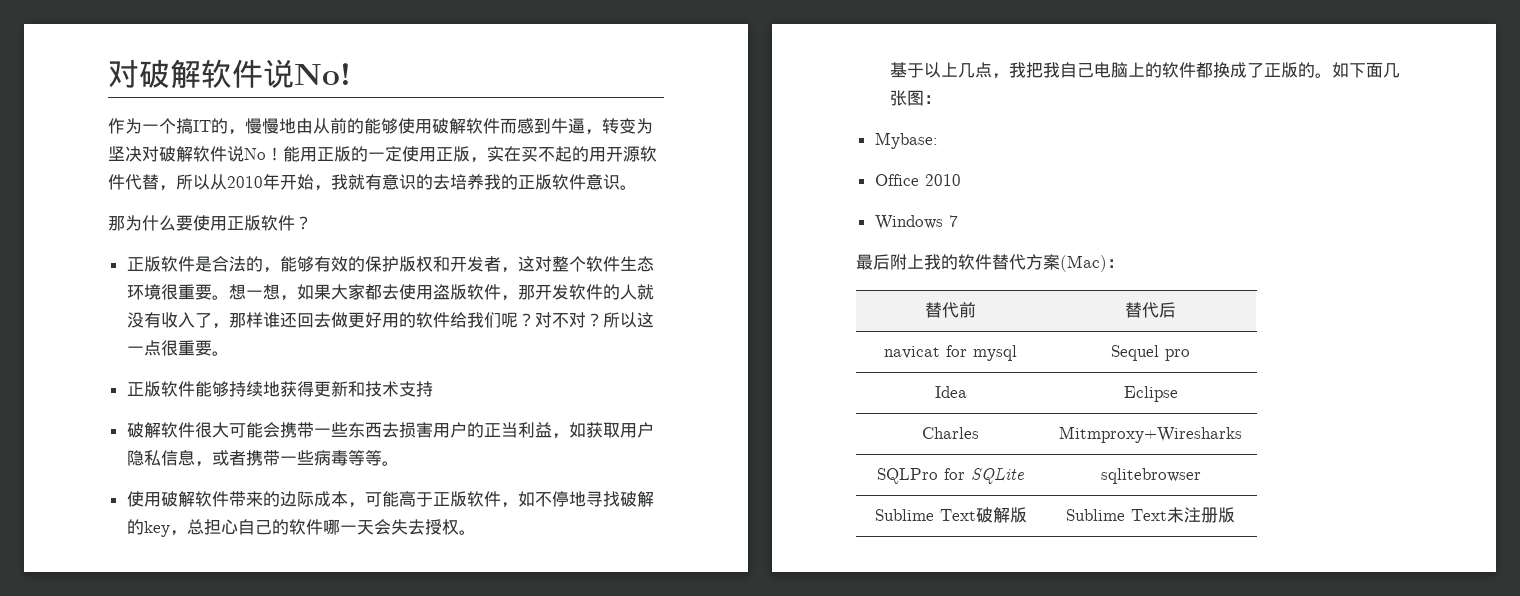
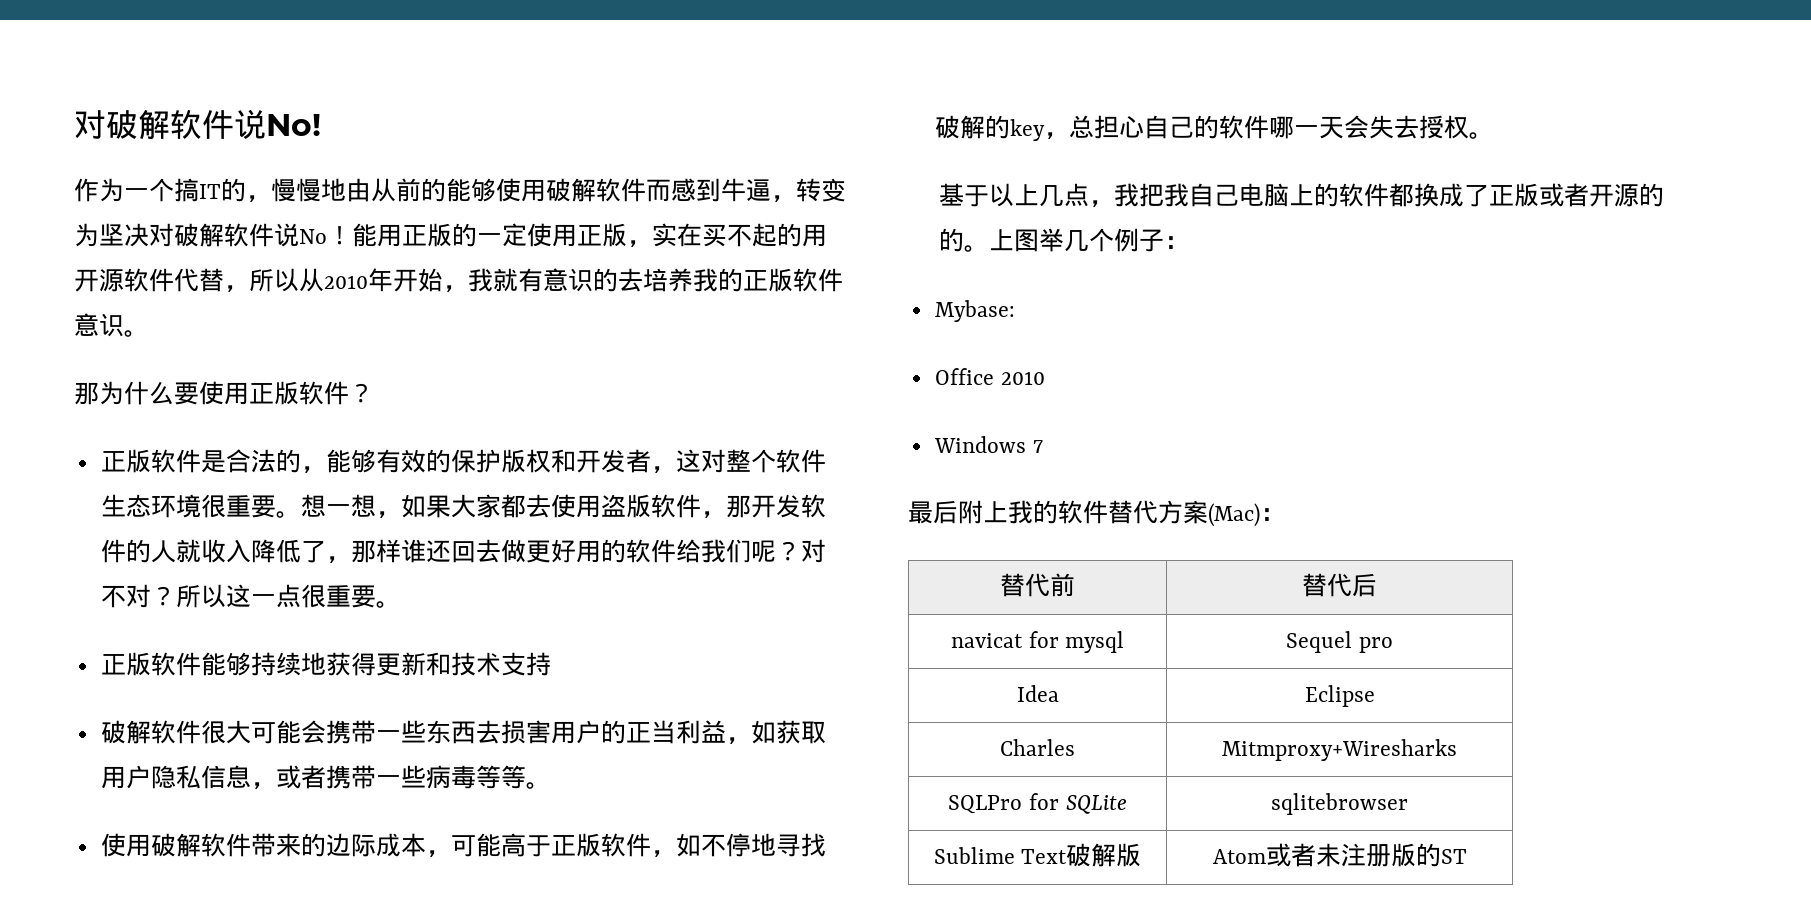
[126,312,195,328] 没有收入 -> [200,539,301,563] 收入降低
[1297,62,1400,78] [889,90,924,106] 的。如下面几张图 -> [1539,183,1665,207] [939,228,1165,252] 或者开源的的。上图举几个例子
[1066,509,1167,521] Sublime Text -> [1212,843,1316,867] Atom或者
(1235, 515) none -> [1415,843,1467,867] 的ST

